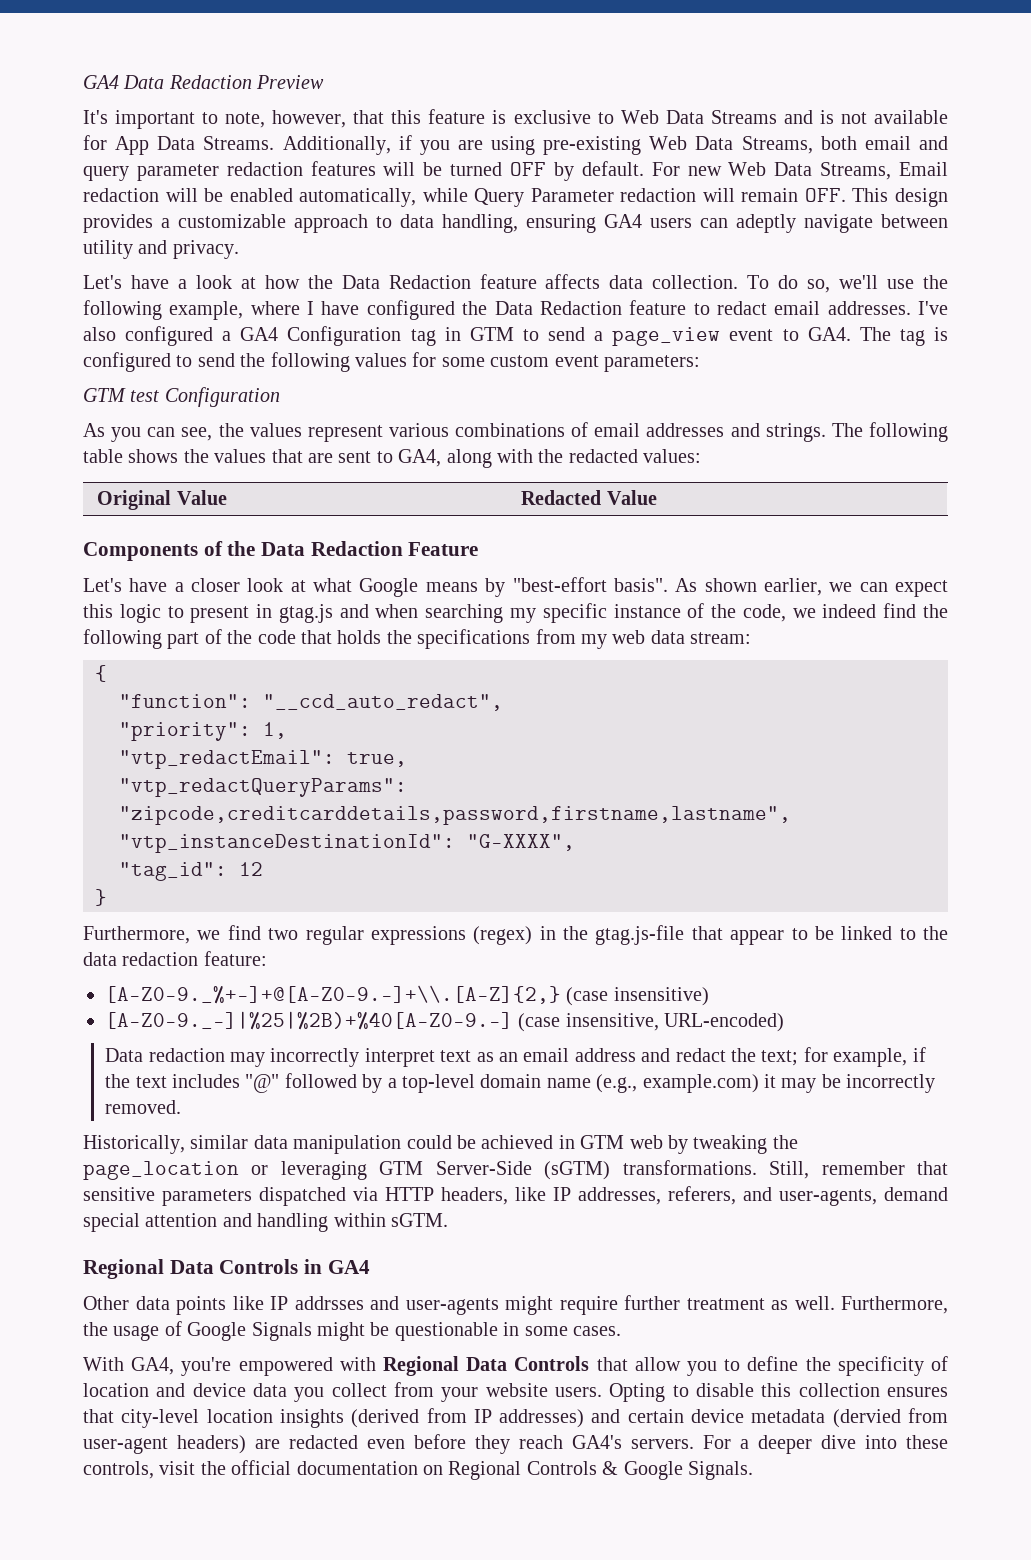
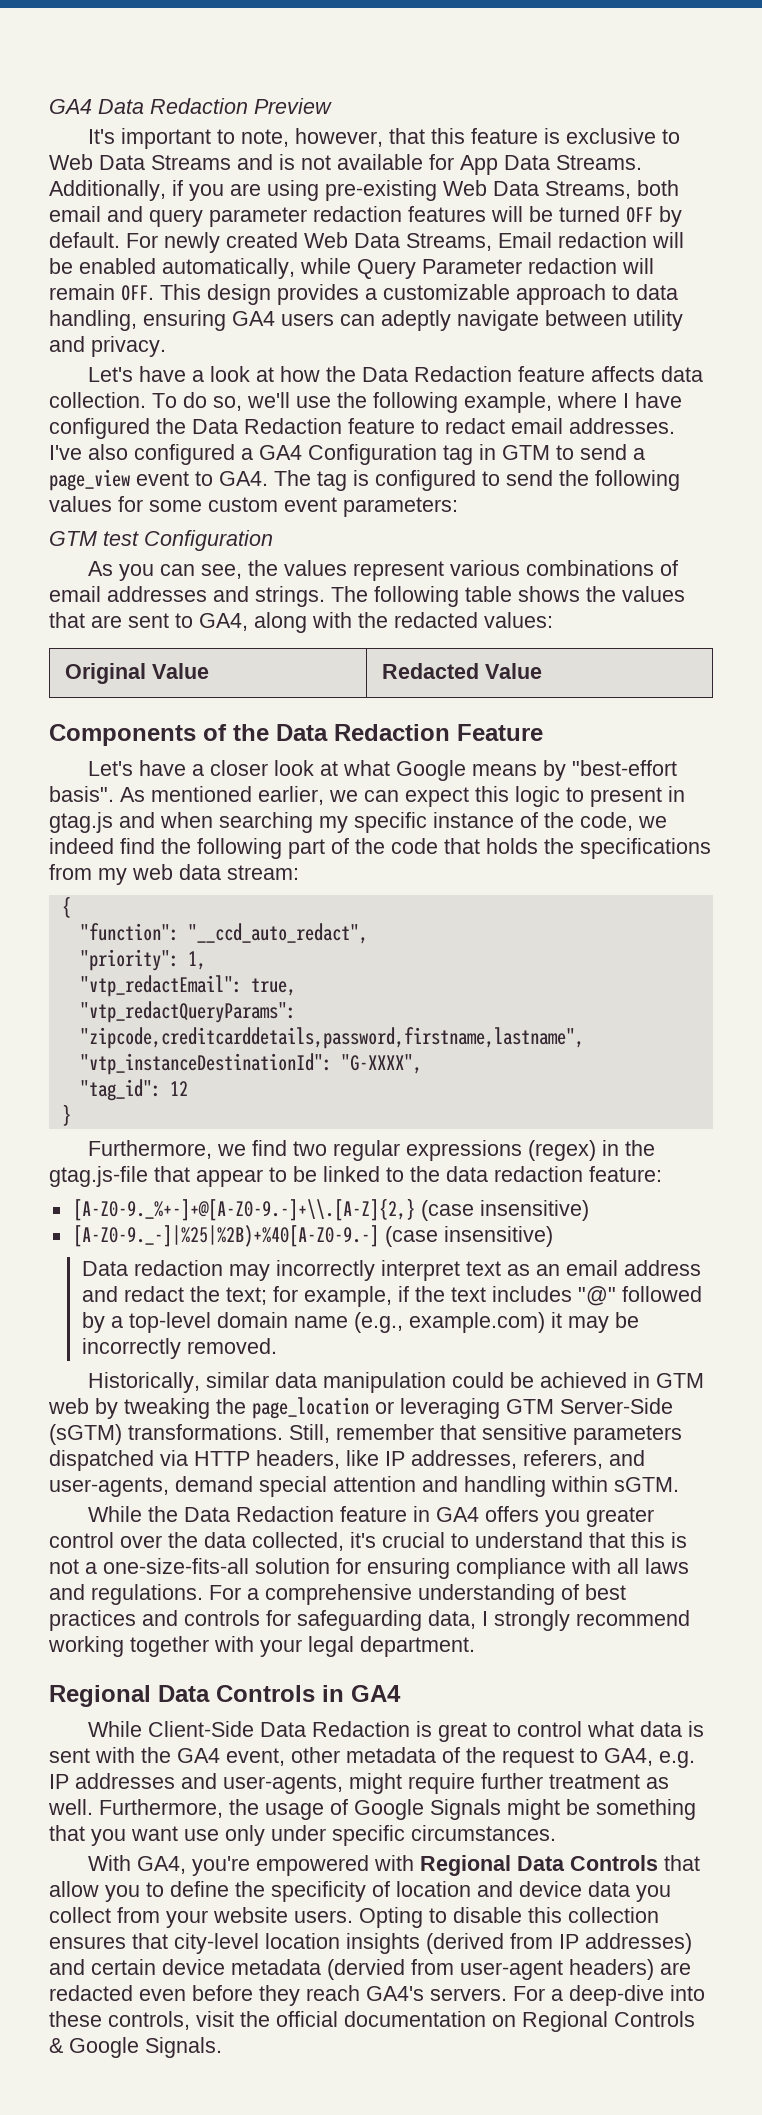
[687,166,722,176] new -> [164,232,298,253] newly created
[704,578,757,592] shown -> [151,786,252,802] mentioned
[565,1013,785,1032] insensitive, URL-encoded) -> [443,1226,553,1247] insensitive)
(448, 1220) none -> [87,1506,654,1527] [49,1532,687,1551] [49,1558,689,1579] [49,1584,626,1605] [49,1610,690,1631] [48,1636,475,1657] // While the Data Redaction feature in GA4 offers you greater control over the data collected, it's crucial to understand that this is not a one-size-fits-all solution for ensuring compliance with all laws and regulations. For a comprehensive understanding of best practices and controls for safeguarding data, I strongly recommend working together with your legal department.
[83,1296,499,1315] Other data points like IP addrsses and user-agents -> [87,1721,704,1742] [49,1747,695,1768] [49,1773,343,1794] While Client-Side Data Redaction is great to control what data is sent with the GA4 event, other metadata of the request to GA4, e.g. IP addresses and user-agents,
[394,1322,621,1341] questionable in some cases. -> [596,1799,696,1820] [49,1825,556,1846] something that you want use only under specific circumstances.
[758,1435,856,1454] deeper dive -> [569,1985,664,2006] deep-dive

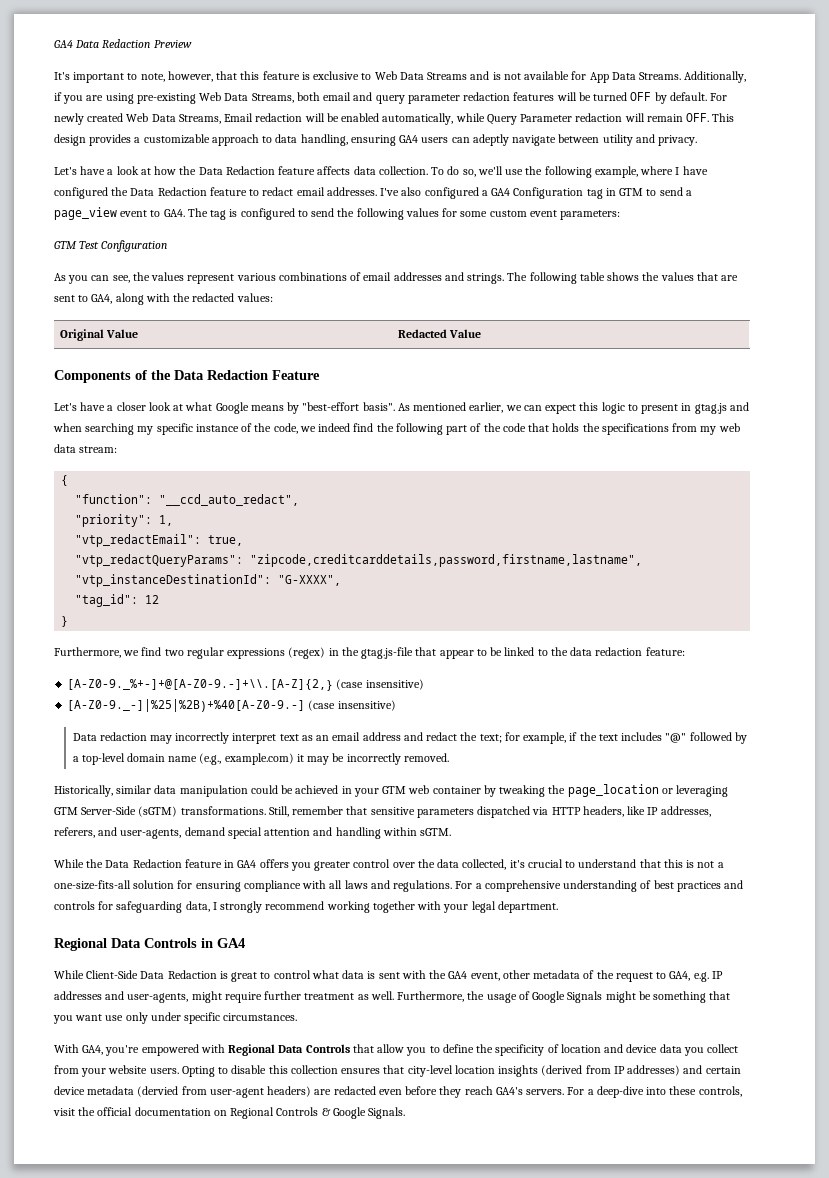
[103,531,139,546] test -> [79,241,100,249] Test
(650, 1380) none -> [353,788,379,797] your
(89, 1406) none -> [432,786,481,794] container

